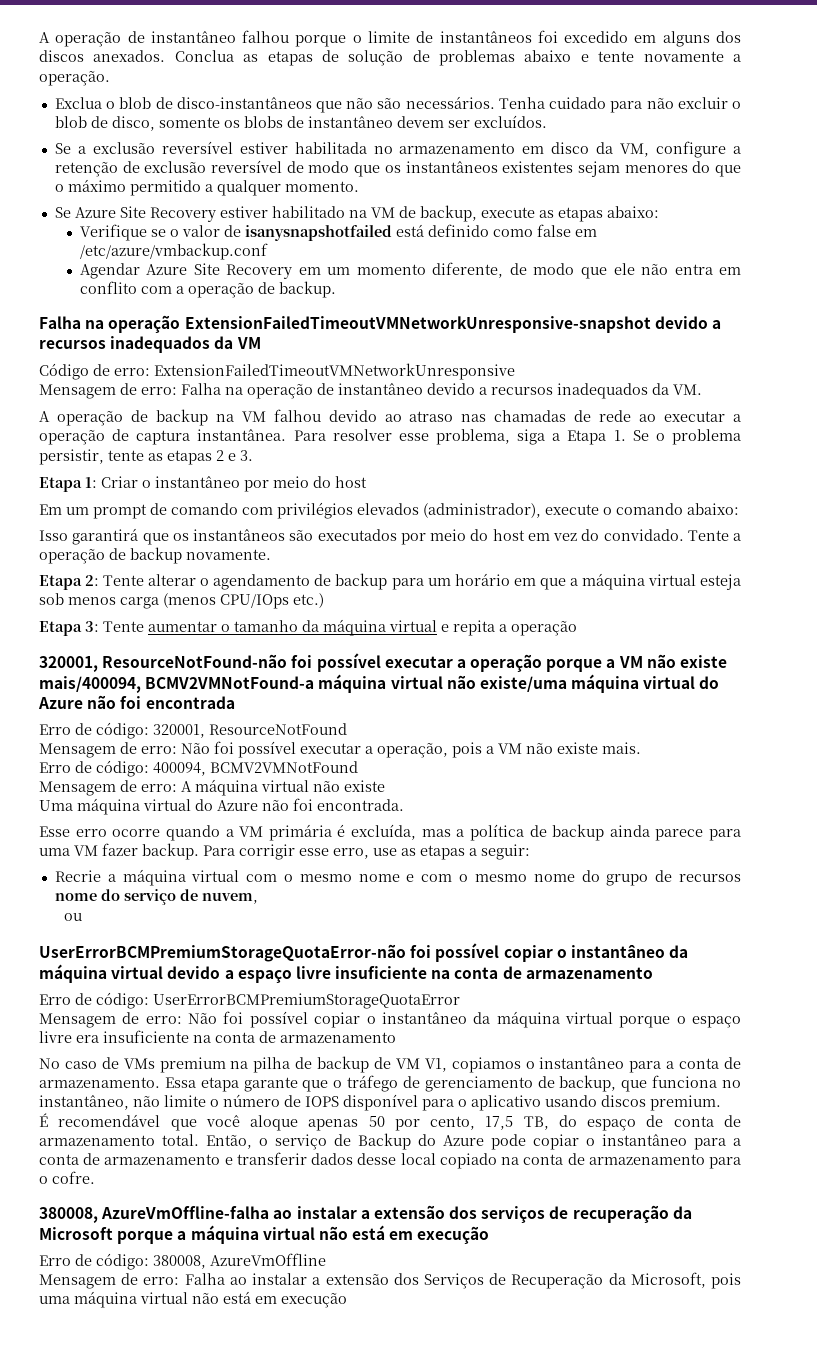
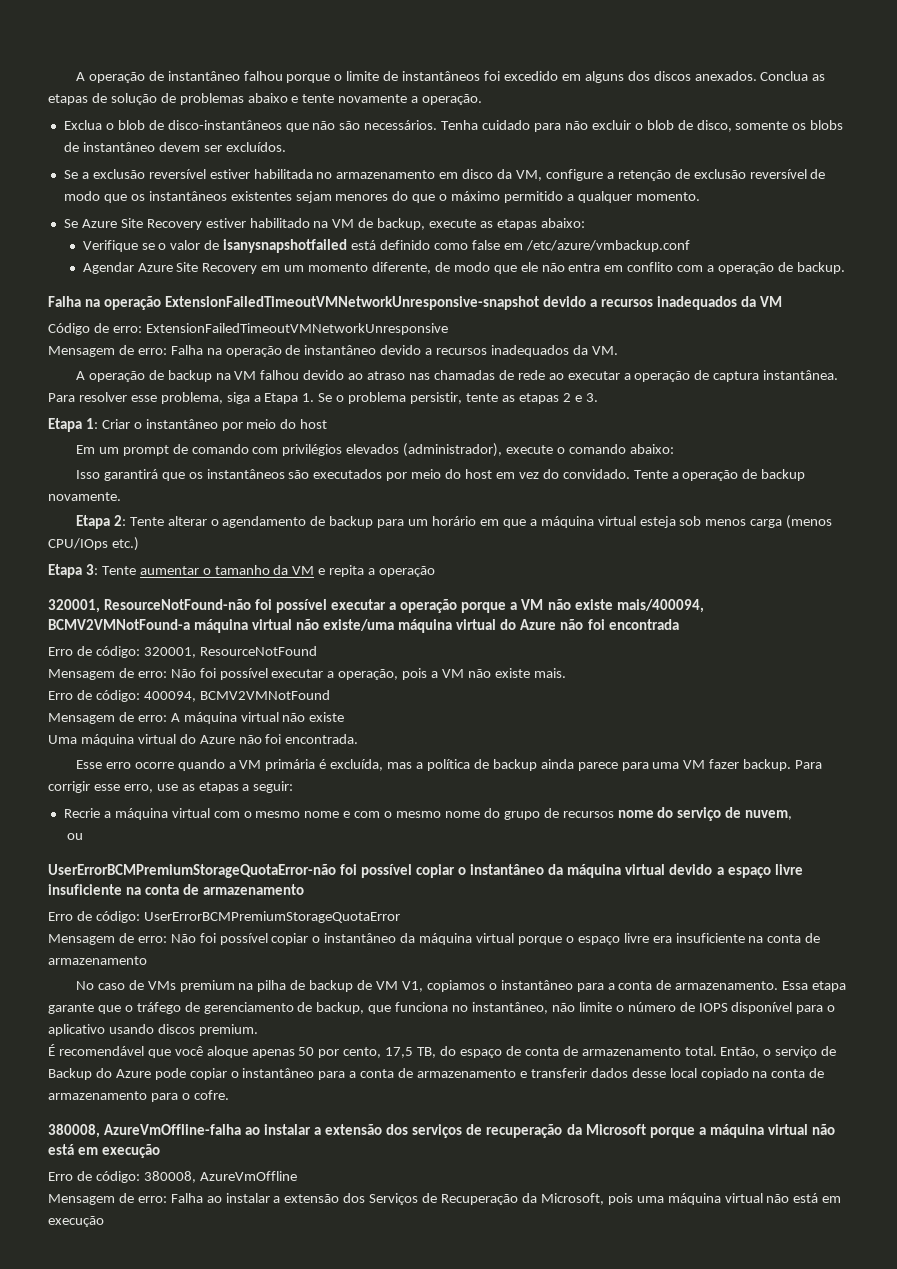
[323,619,437,636] máquina virtual -> [292,566,315,575] VM

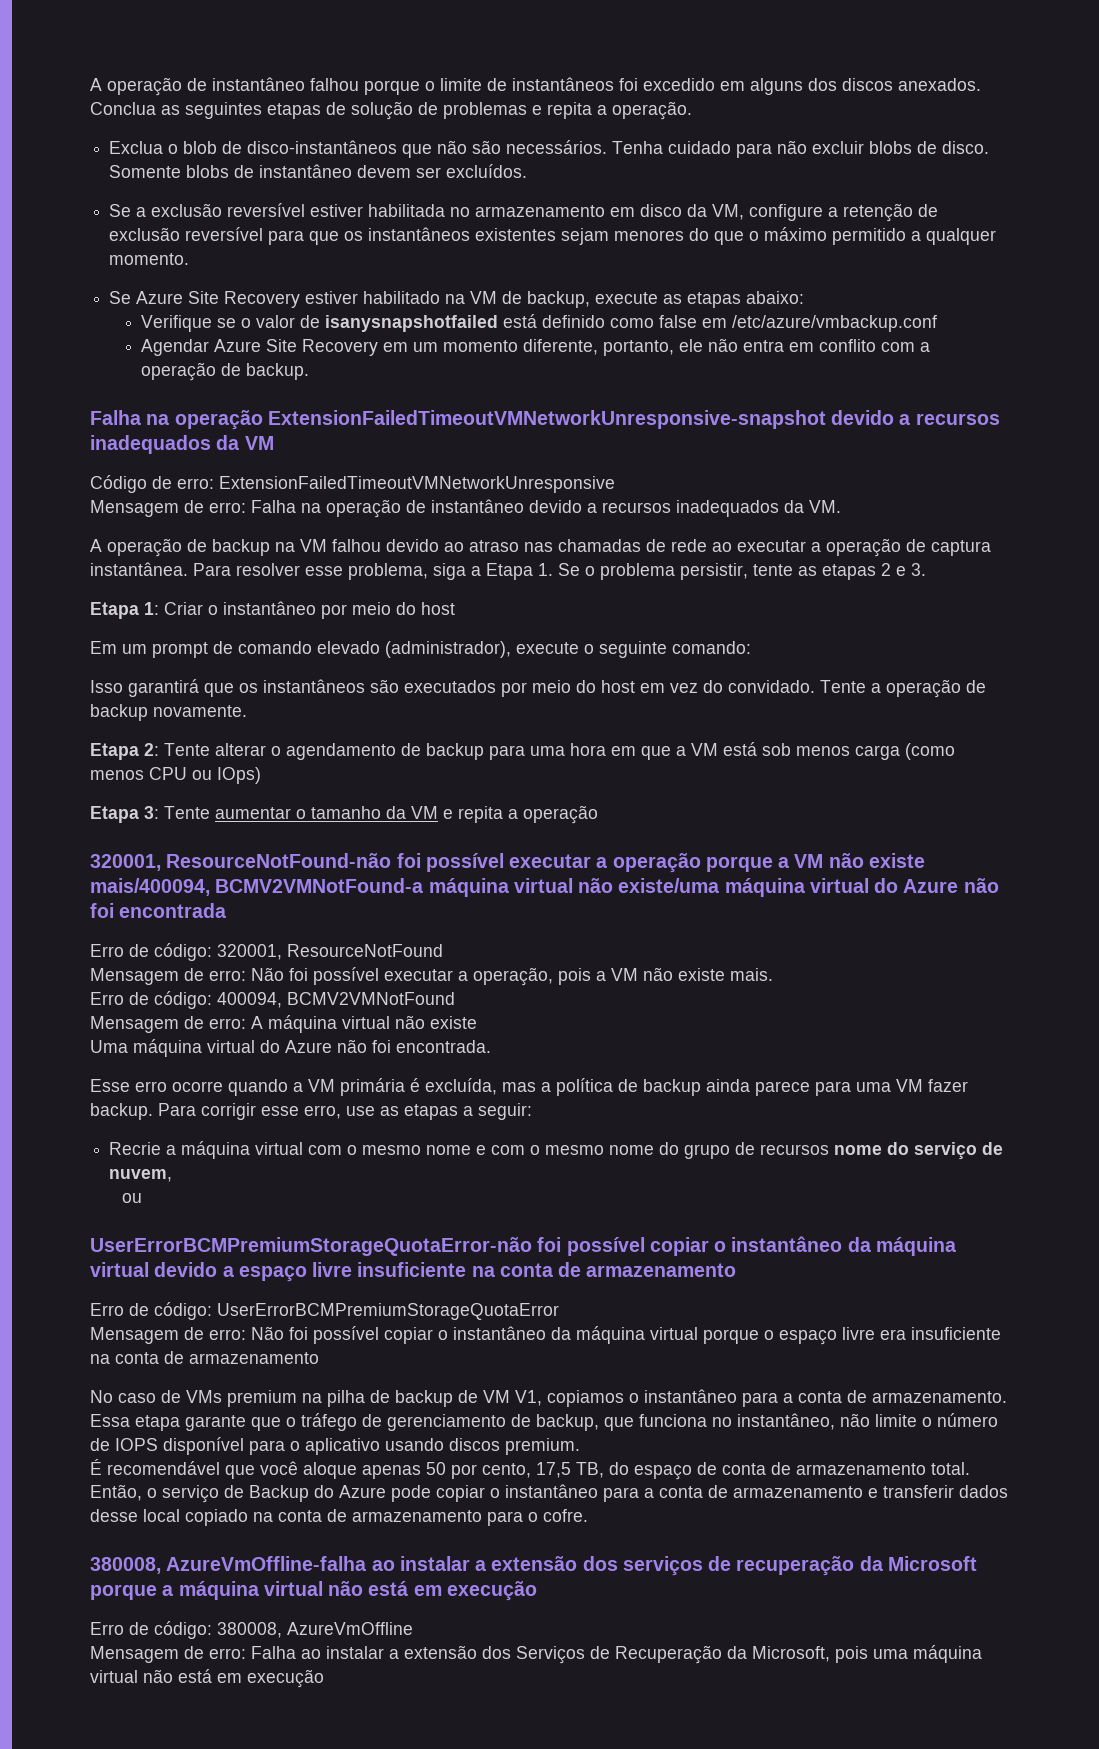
(826, 77) none -> [185,102,262,119] seguintes
[247,93,408,103] abaixo e tente novamente -> [532,102,592,119] e repita
[634,120,807,132] o blob de disco, somente os -> [869,141,990,154] [109,165,182,178] blobs de disco. Somente
[810,169,826,179] [63,191,100,201] de modo -> [268,230,305,245] para
[434,262,517,274] de modo que -> [603,340,675,356] portanto,
[252,444,400,456] com privilégios elevados -> [317,641,380,654] elevado
[568,444,674,454] comando abaixo: -> [599,641,751,658] seguinte comando:
[408,516,477,526] um horário -> [530,743,606,756] uma hora
[540,515,833,529] [48,537,139,551] máquina virtual esteja sob menos carga (menos CPU/IOps etc.) -> [691,742,955,760] [90,767,261,784] VM está sob menos carga (como menos CPU ou IOps)

